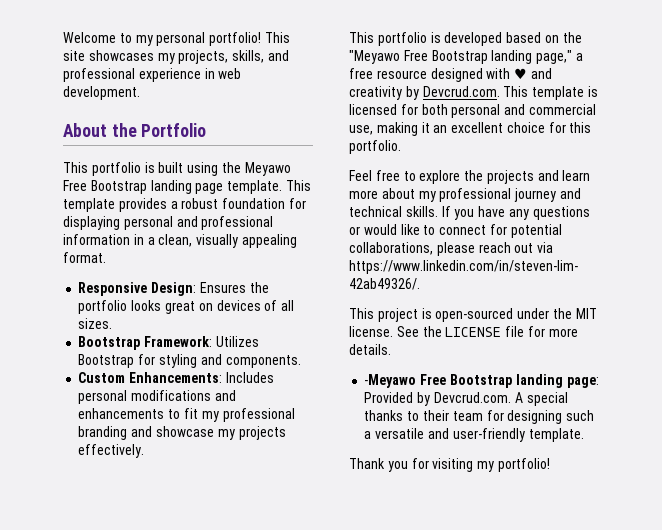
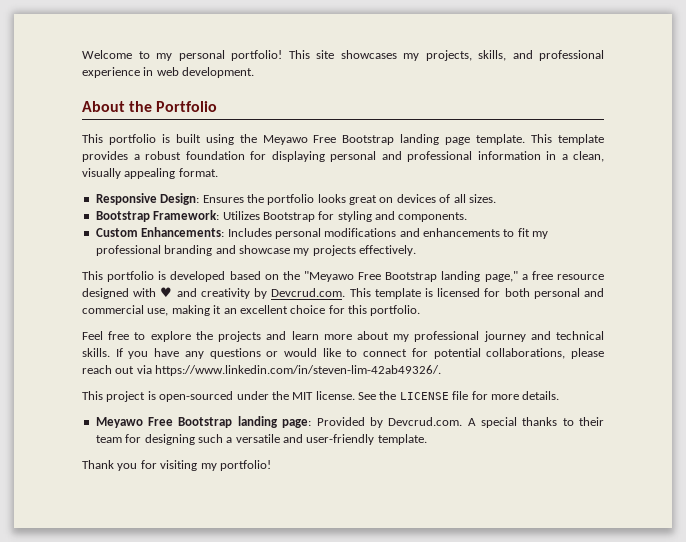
[364,374,417,388] -Meyawo -> [95,417,143,428] Meyawo

